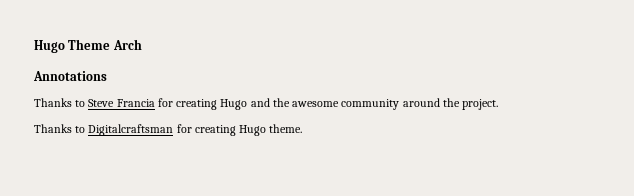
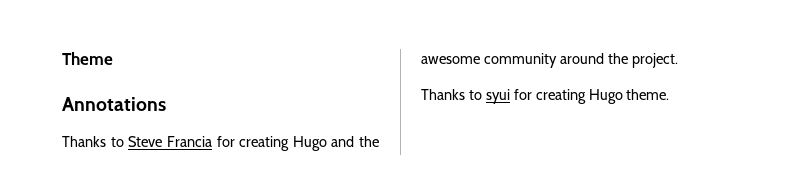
[34,40,65,53] Hugo -> (62, 58) none
[112,39,142,50] Arch -> (113, 58) none
[88,124,174,136] Digitalcraftsman -> [485,89,510,104] syui

